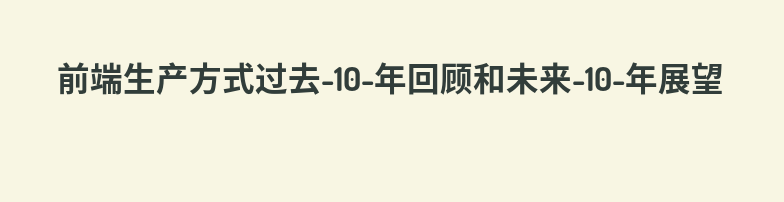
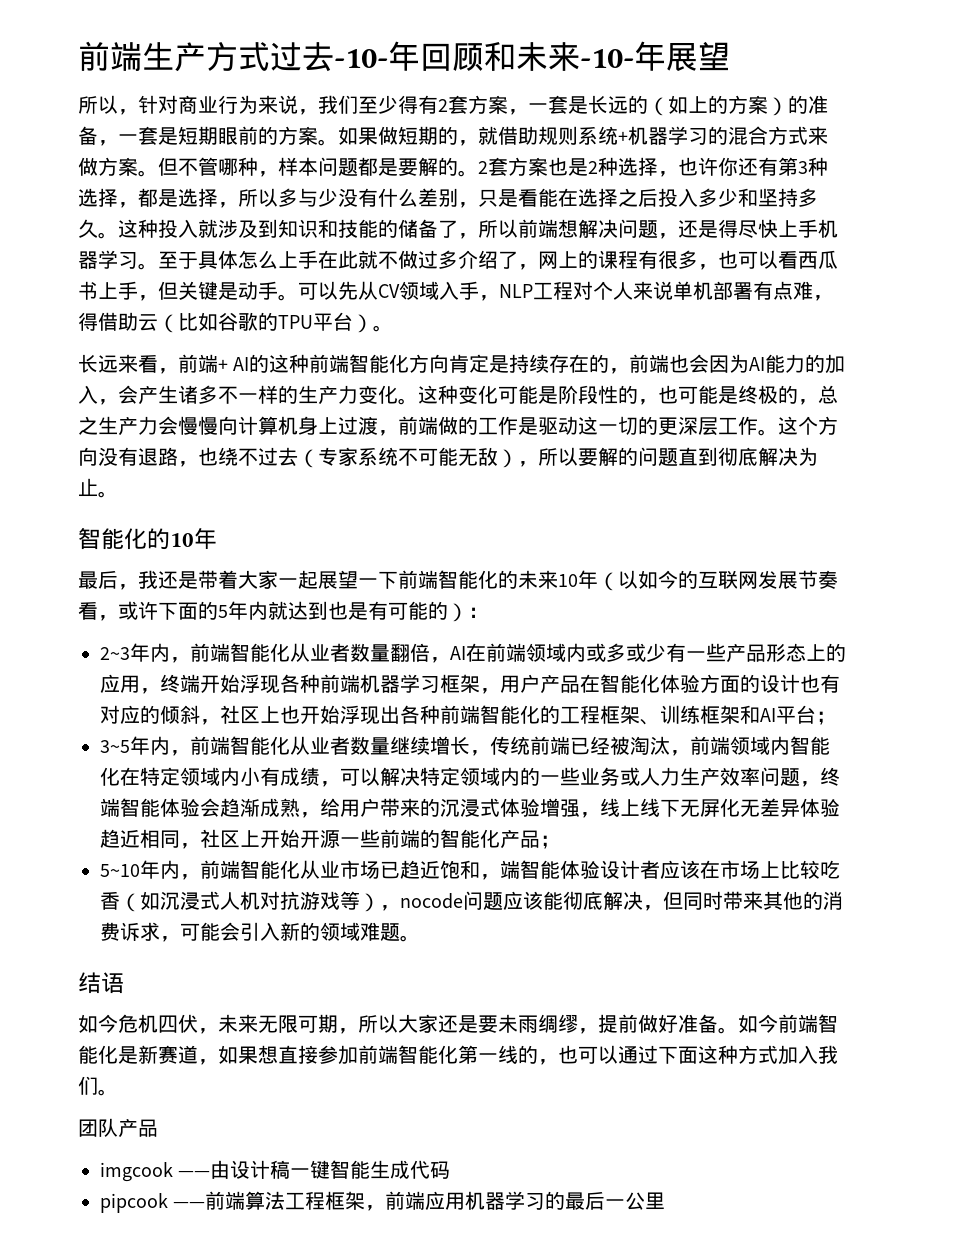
(724, 78) none -> [78,95,828,116] [78,126,828,146] [78,157,828,177] [78,188,818,208] [78,219,838,239] [78,250,838,270] [78,281,833,301] [78,312,393,333] [78,354,846,374] [78,385,838,405] [78,416,838,436] [78,447,818,468] [78,478,118,498] [78,528,217,550] [78,570,838,591] [78,601,488,622] [100,643,846,663] [100,674,840,694] [100,705,836,725] [100,736,830,756] [100,767,840,787] [100,798,840,818] [100,829,560,849] [100,860,840,880] [100,891,843,912] [100,922,420,942] [78,972,124,994] [78,1014,838,1034] [78,1045,838,1065] [78,1076,118,1096] [78,1118,158,1137] [100,1160,451,1182] [100,1191,666,1213] // 所以，针对商业行为来说，我们至少得有2套方案，一套是长远的（如上的方案）的准备，一套是短期眼前的方案。如果做短期的，就借助规则系统+机器学习的混合方式来做方案。但不管哪种，样本问题都是要解的。2套方案也是2种选择，也许你还有第3种选择，都是选择，所以多与少没有什么差别，只是看能在选择之后投入多少和坚持多久。这种投入就涉及到知识和技能的储备了，所以前端想解决问题，还是得尽快上手机器学习。至于具体怎么上手在此就不做过多介绍了，网上的课程有很多，也可以看西瓜书上手，但关键是动手。可以先从CV领域入手，NLP工程对个人来说单机部署有点难，得借助云（比如谷歌的TPU平台）。 // 长远来看，前端+ AI的这种前端智能化方向肯定是持续存在的，前端也会因为AI能力的加入，会产生诸多不一样的生产力变化。这种变化可能是阶段性的，也可能是终极的，总之生产力会慢慢向计算机身上过渡，前端做的工作是驱动这一切的更深层工作。这个方向没有退路，也绕不过去（专家系统不可能无敌），所以要解的问题直到彻底解决为止。 // 智能化的10年 // 最后，我还是带着大家一起展望一下前端智能化的未来10年（以如今的互联网发展节奏看，或许下面的5年内就达到也是有可能的）： // 2~3年内，前端智能化从业者数量翻倍，AI在前端领域内或多或少有一些产品形态上的应用，终端开始浮现各种前端机器学习框架，用户产品在智能化体验方面的设计也有对应的倾斜，社区上也开始浮现出各种前端智能化的工程框架、训练框架和AI平台； // 3~5年内，前端智能化从业者数量继续增长，传统前端已经被淘汰，前端领域内智能化在特定领域内小有成绩，可以解决特定领域内的一些业务或人力生产效率问题，终端智能体验会趋渐成熟，给用户带来的沉浸式体验增强，线上线下无屏化无差异体验趋近相同，社区上开始开源一些前端的智能化产品； // 5~10年内，前端智能化从业市场已趋近饱和，端智能体验设计者应该在市场上比较吃香（如沉浸式人机对抗游戏等），nocode问题应该能彻底解决，但同时带来其他的消费诉求，可能会引入新的领域难题。 // 结语 // 如今危机四伏，未来无限可期，所以大家还是要未雨绸缪，提前做好准备。如今前端智能化是新赛道，如果想直接参加前端智能化第一线的，也可以通过下面这种方式加入我们。 // 团队产品 // imgcook ——由设计稿一键智能生成代码 // pipcook ——前端算法工程框架，前端应用机器学习的最后一公里

